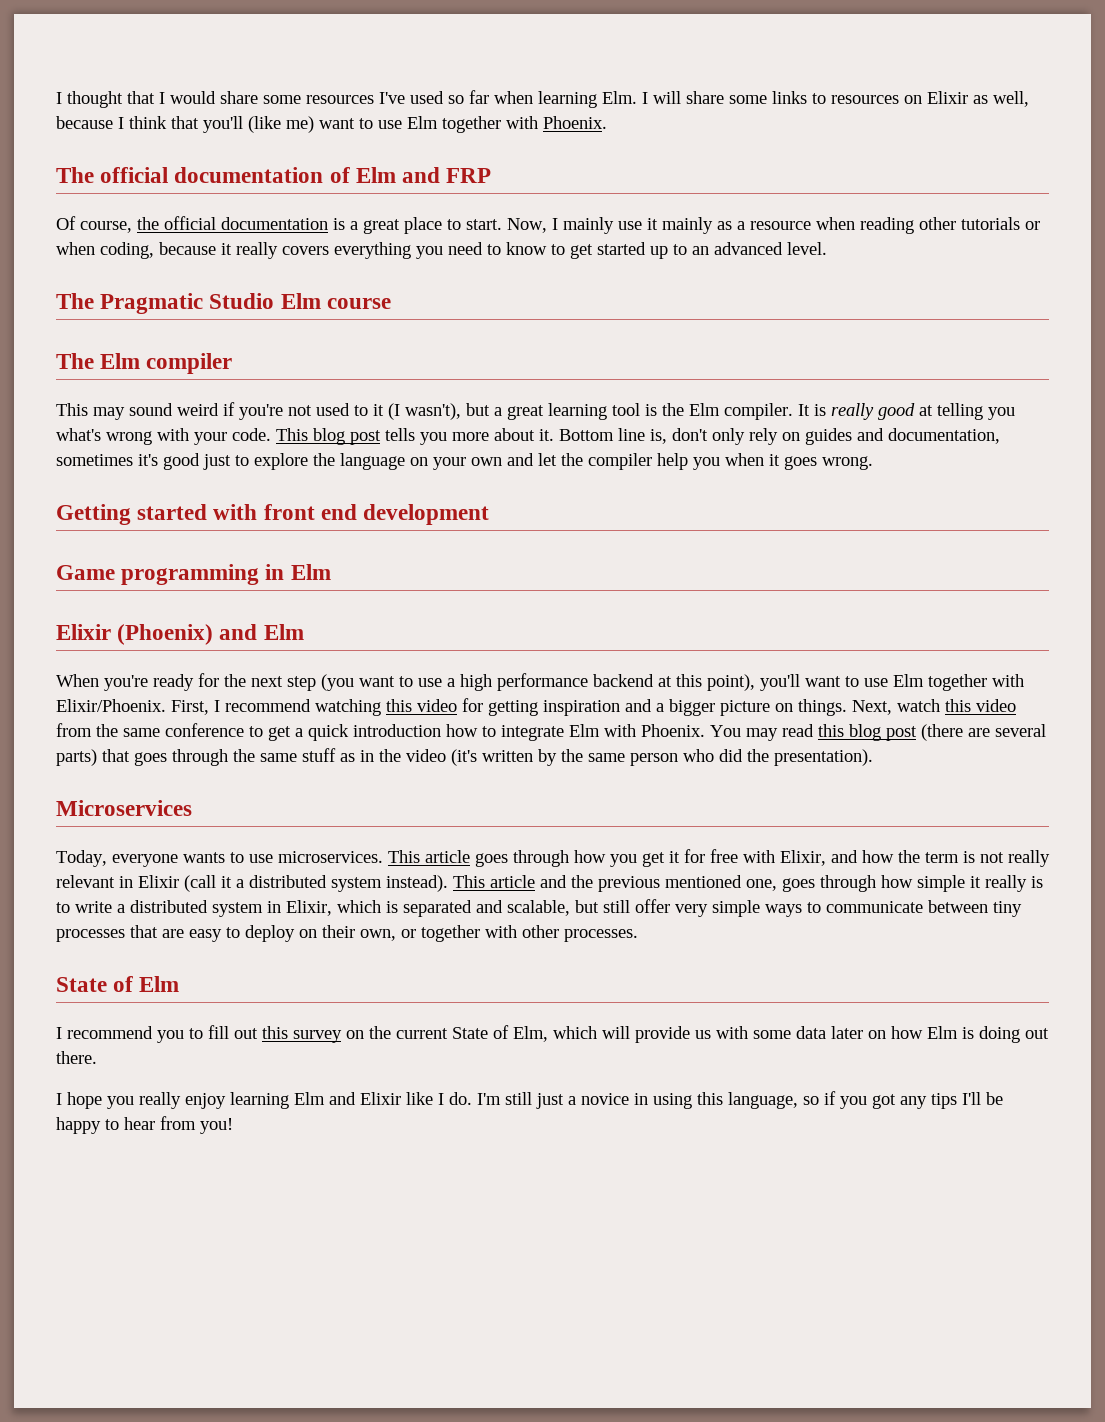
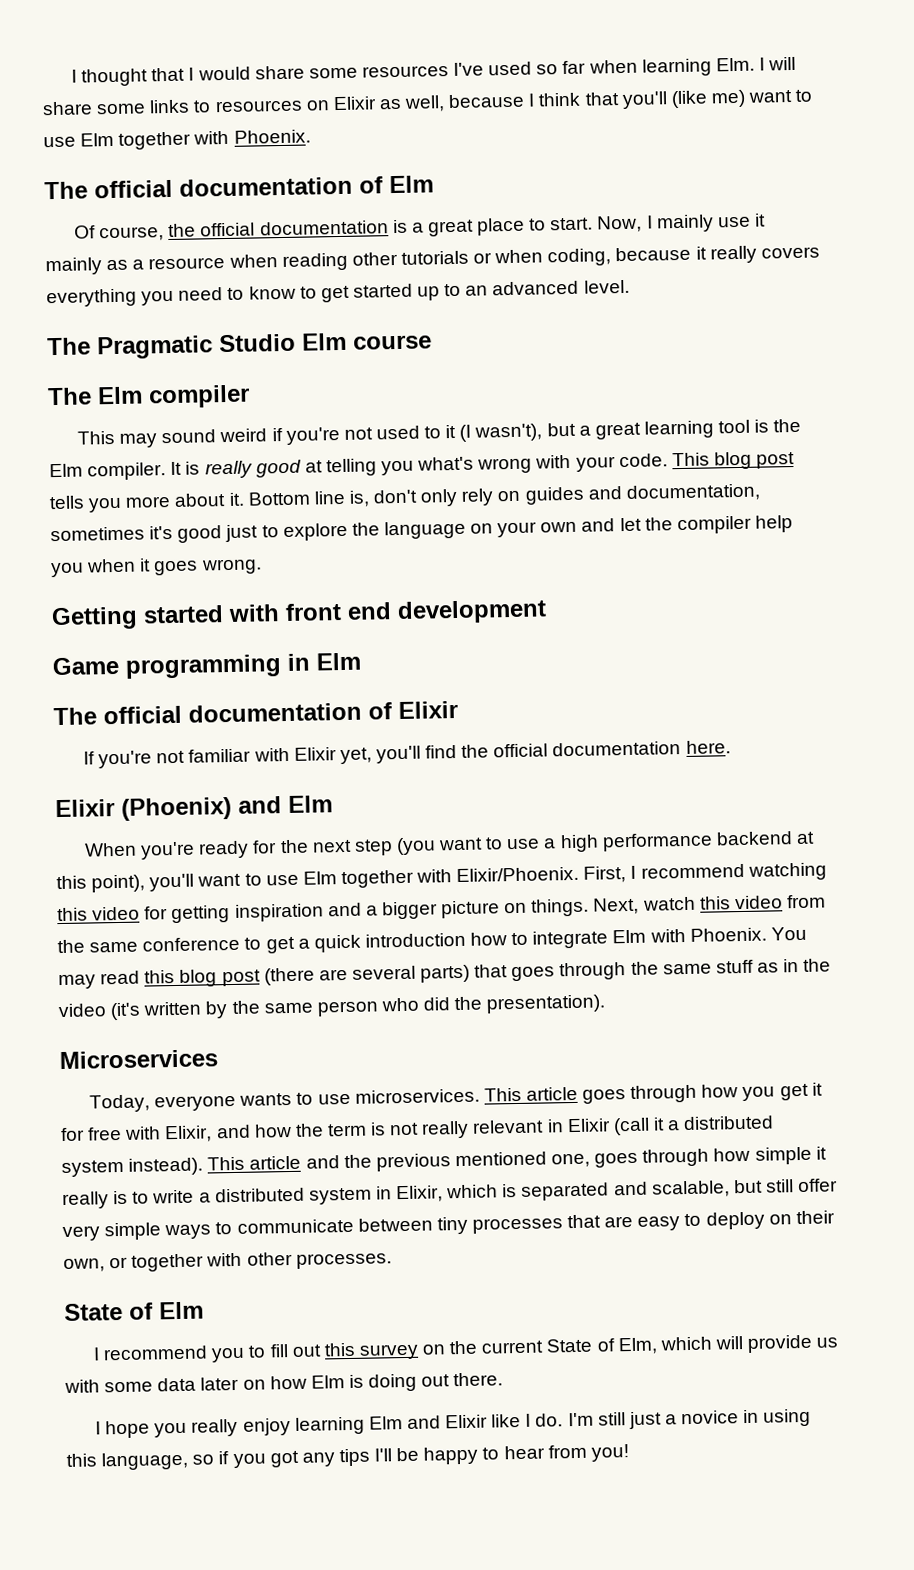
[402,167,492,183] and FRP -> (434, 184) none
(331, 572) none -> [53,700,458,726] [83,740,731,769] // The official documentation of Elixir // If you're not familiar with Elixir yet, you'll find the official documentation here.

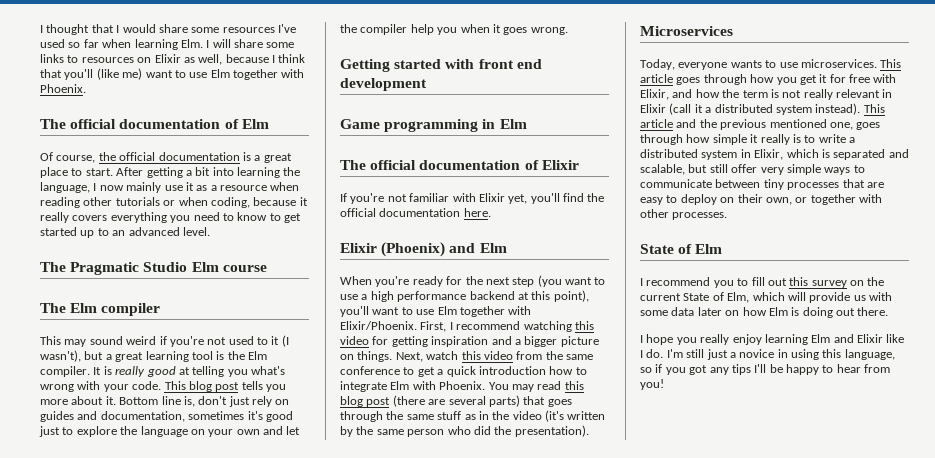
[596,215,653,233] Now, I -> [116,167,301,178] [40,182,124,193] After getting a bit into learning the language, I now
[45,257,102,276] mainly -> (194, 186) none
[420,488,459,507] only -> [228,396,250,407] just

